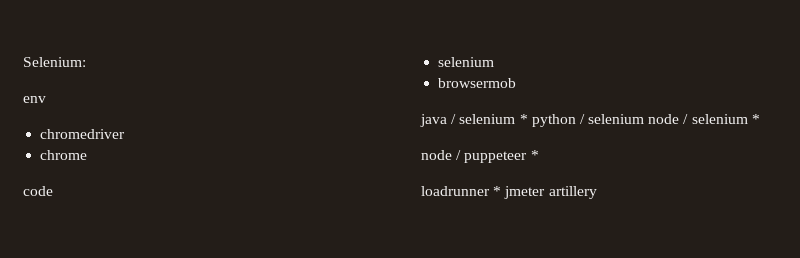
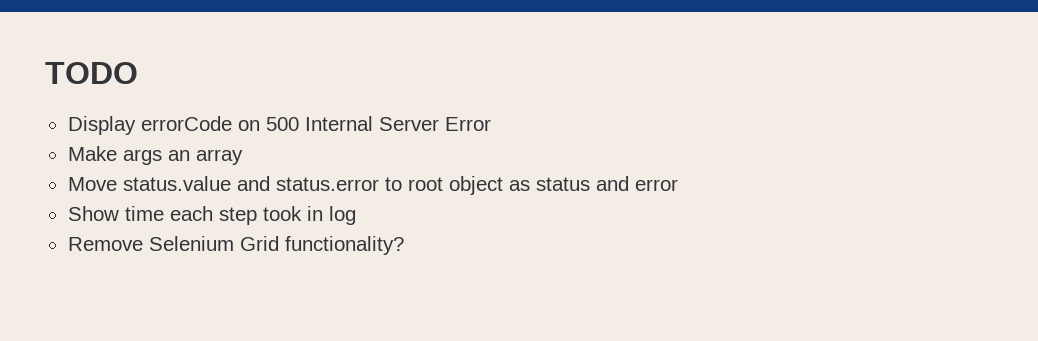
[23,57,86,67] [23,96,46,103] [40,129,126,139] [40,150,88,160] [23,186,53,196] [438,57,495,67] [438,78,517,88] [420,114,760,127] [421,150,539,163] [421,186,597,199] Selenium: // env // chromedriver // chrome // code // selenium // browsermob // java / selenium * python / selenium node / selenium * // node / puppeteer * // loadrunner * jmeter artillery -> [45,62,138,84] [67,116,491,135] [67,146,243,165] [67,176,678,195] [67,206,356,225] [67,236,404,255] TODO // Display errorCode on 500 Internal Server Error // Make args an array // Move status.value and status.error to root object as status and error // Show time each step took in log // Remove Selenium Grid functionality?

